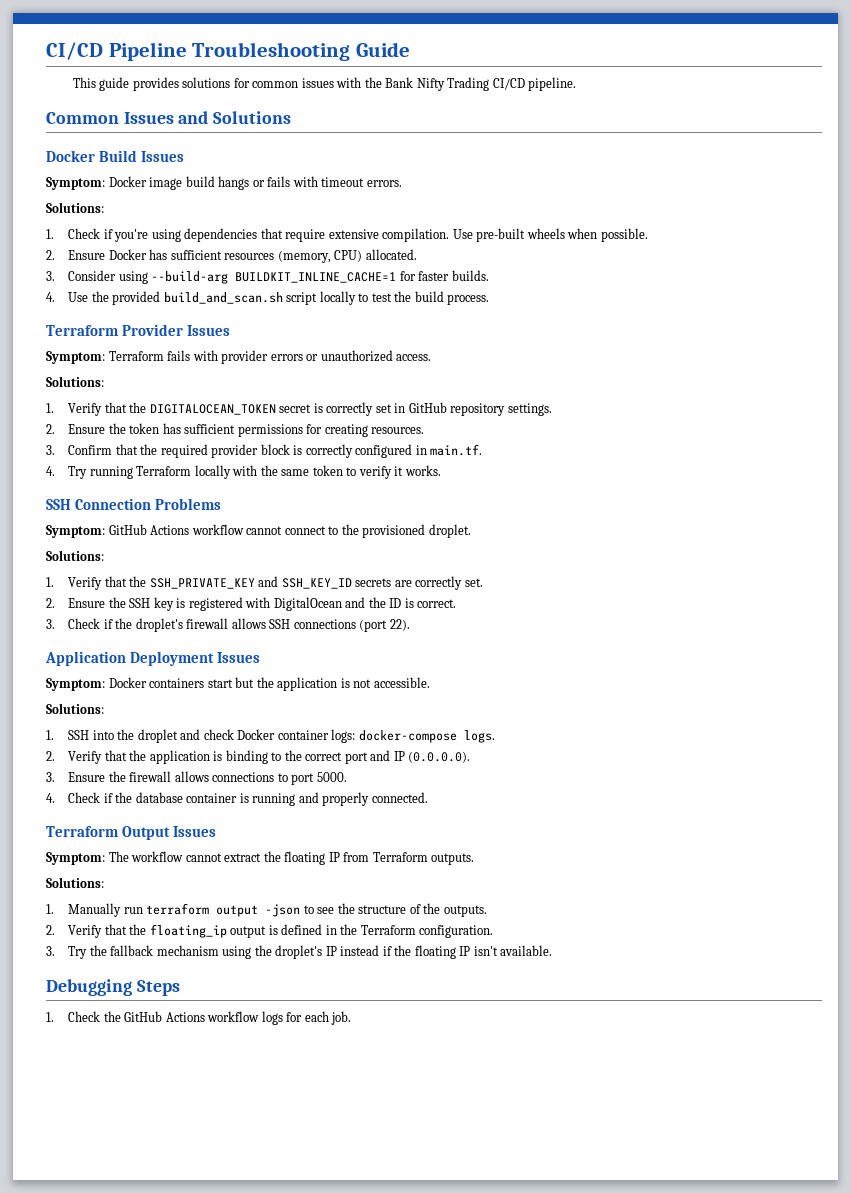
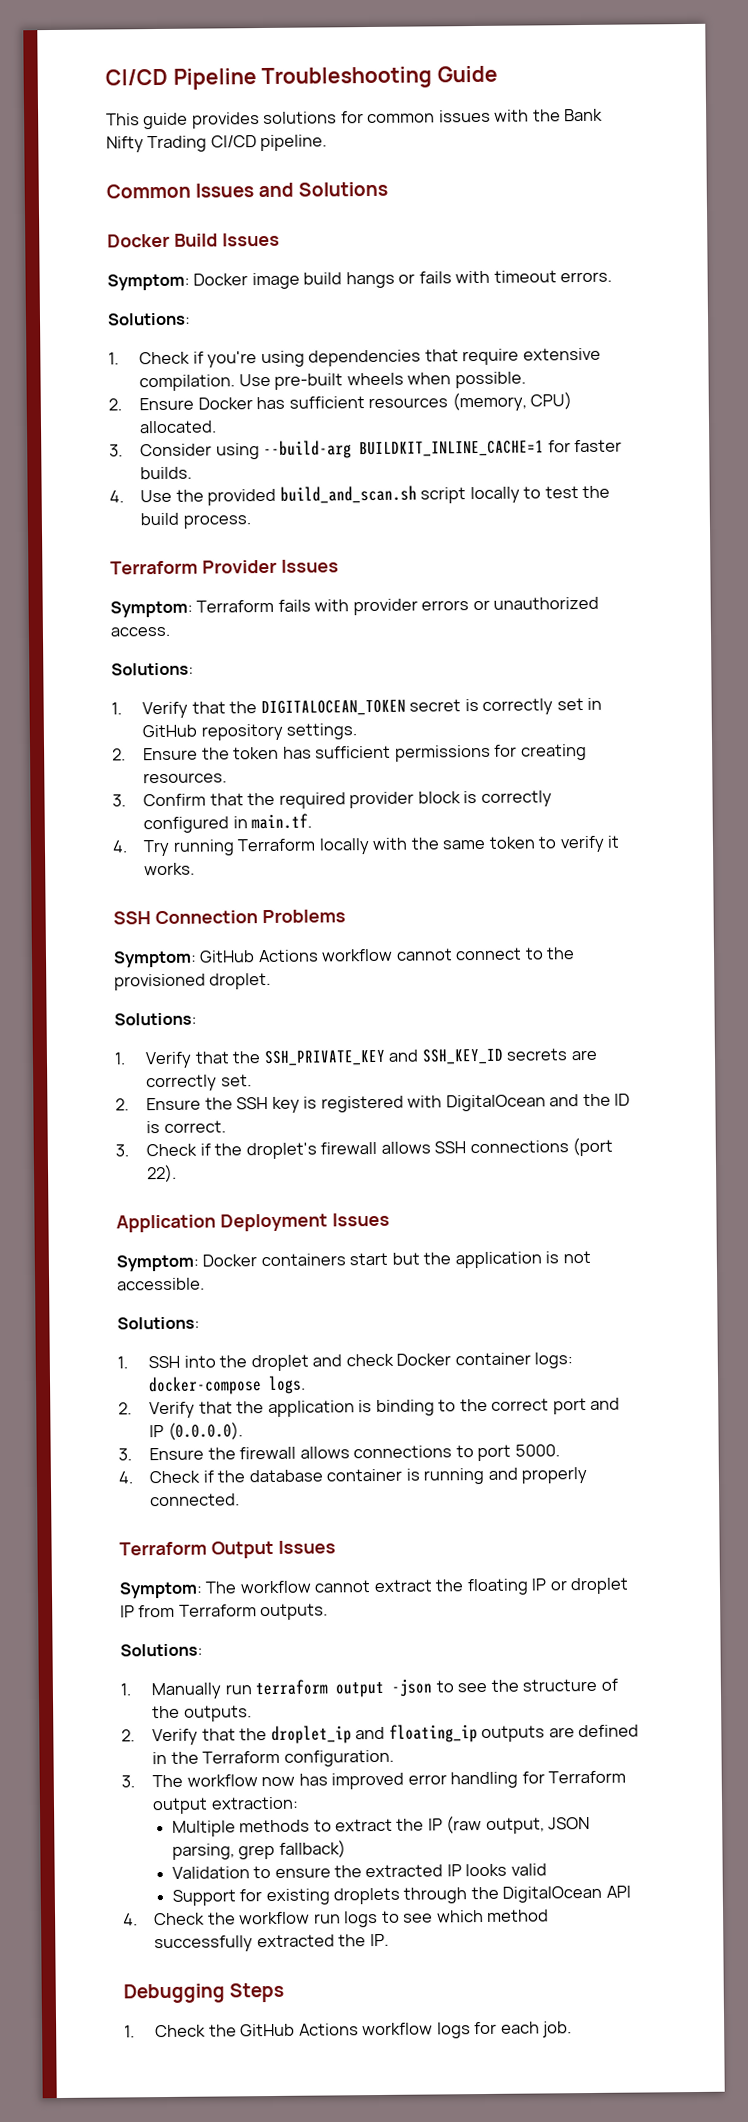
(340, 857) none -> [549,1577,630,1595] [120,1605,135,1618] or droplet IP
[149,924,278,938] floating_ip output is -> [270,1724,575,1745] droplet_ip and floating_ip outputs are
[68,945,553,959] Try the fallback mechanism using the droplet's IP instead if the floating IP isn't available. -> [152,1770,627,1790] [152,1796,299,1815] [171,1816,591,1837] [171,1840,346,1860] [171,1863,547,1879] [171,1885,631,1906] [123,1909,550,1928] [154,1933,389,1953] The workflow now has improved error handling for Terraform output extraction: // Multiple methods to extract the IP (raw output, JSON parsing, grep fallback) // Validation to ensure the extracted IP looks valid // Support for existing droplets through the DigitalOcean API // 4. Check the workflow run logs to see which method successfully extracted the IP.

